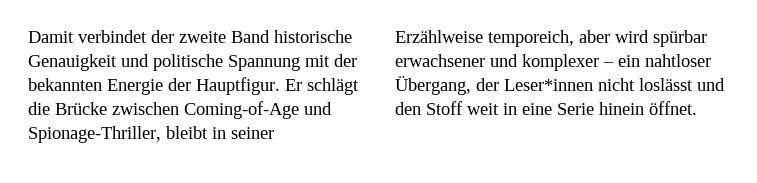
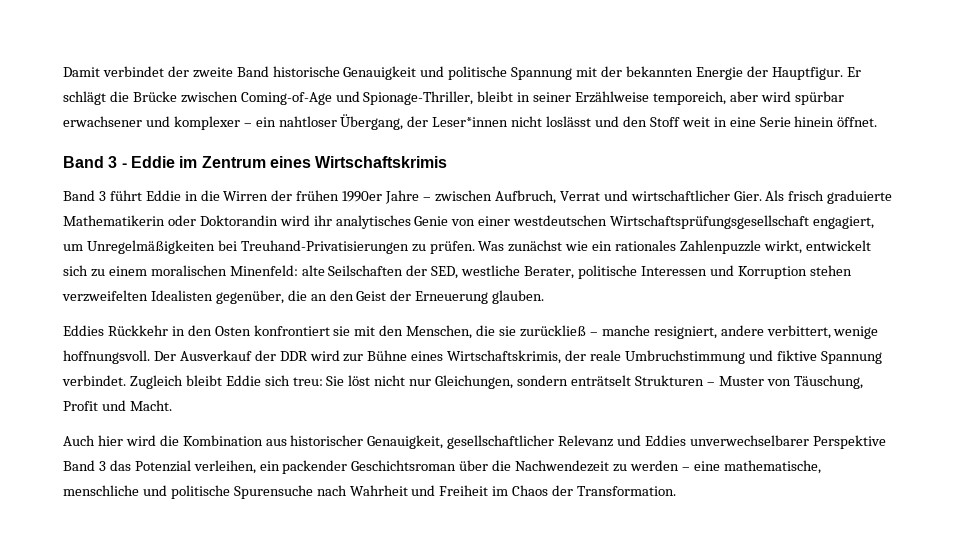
(697, 108) none -> [63,156,448,168] [63,190,893,204] [63,215,875,229] [63,240,871,254] [63,265,852,279] [62,290,545,304] [63,325,879,339] [63,350,882,364] [62,375,863,389] [63,400,172,411] [63,435,886,449] [63,460,821,474] [63,485,677,499] // Band 3 - Eddie im Zentrum eines Wirtschaftskrimis // Band 3 führt Eddie in die Wirren der frühen 1990er Jahre – zwischen Aufbruch, Verrat und wirtschaftlicher Gier. Als frisch graduierte Mathematikerin oder Doktorandin wird ihr analytisches Genie von einer westdeutschen Wirtschaftsprüfungsgesellschaft engagiert, um Unregelmäßigkeiten bei Treuhand-Privatisierungen zu prüfen. Was zunächst wie ein rationales Zahlenpuzzle wirkt, entwickelt sich zu einem moralischen Minenfeld: alte Seilschaften der SED, westliche Berater, politische Interessen und Korruption stehen verzweifelten Idealisten gegenüber, die an den Geist der Erneuerung glauben. // Eddies Rückkehr in den Osten konfrontiert sie mit den Menschen, die sie zurückließ – manche resigniert, andere verbittert, wenige hoffnungsvoll. Der Ausverkauf der DDR wird zur Bühne eines Wirtschaftskrimis, der reale Umbruchstimmung und fiktive Spannung verbindet. Zugleich bleibt Eddie sich treu: Sie löst nicht nur Gleichungen, sondern enträtselt Strukturen – Muster von Täuschung, Profit und Macht. // Auch hier wird die Kombination aus historischer Genauigkeit, gesellschaftlicher Relevanz und Eddies unverwechselbarer Perspektive Band 3 das Potenzial verleihen, ein packender Geschichtsroman über die Nachwendezeit zu werden – eine mathematische, menschliche und politische Spurensuche nach Wahrheit und Freiheit im Chaos der Transformation.

